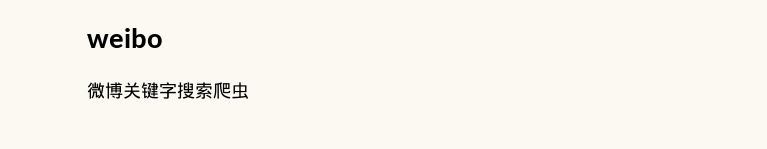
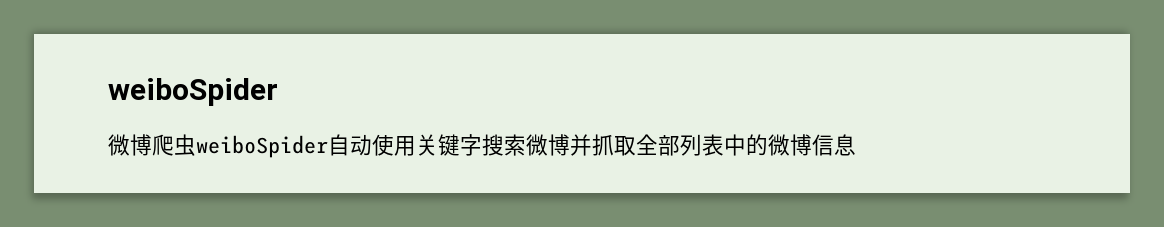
[87,28,163,48] [87,82,249,99] weibo // 微博关键字搜索爬虫 -> [108,78,278,106] [108,134,856,158] weiboSpider // 微博爬虫weiboSpider自动使用关键字搜索微博并抓取全部列表中的微博信息

